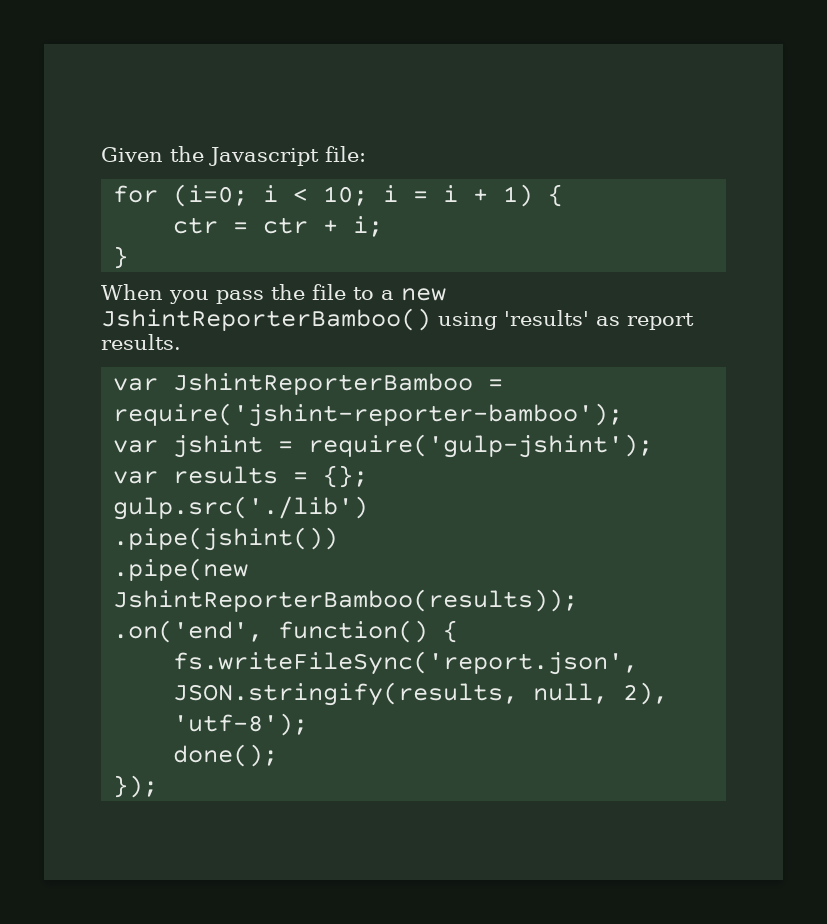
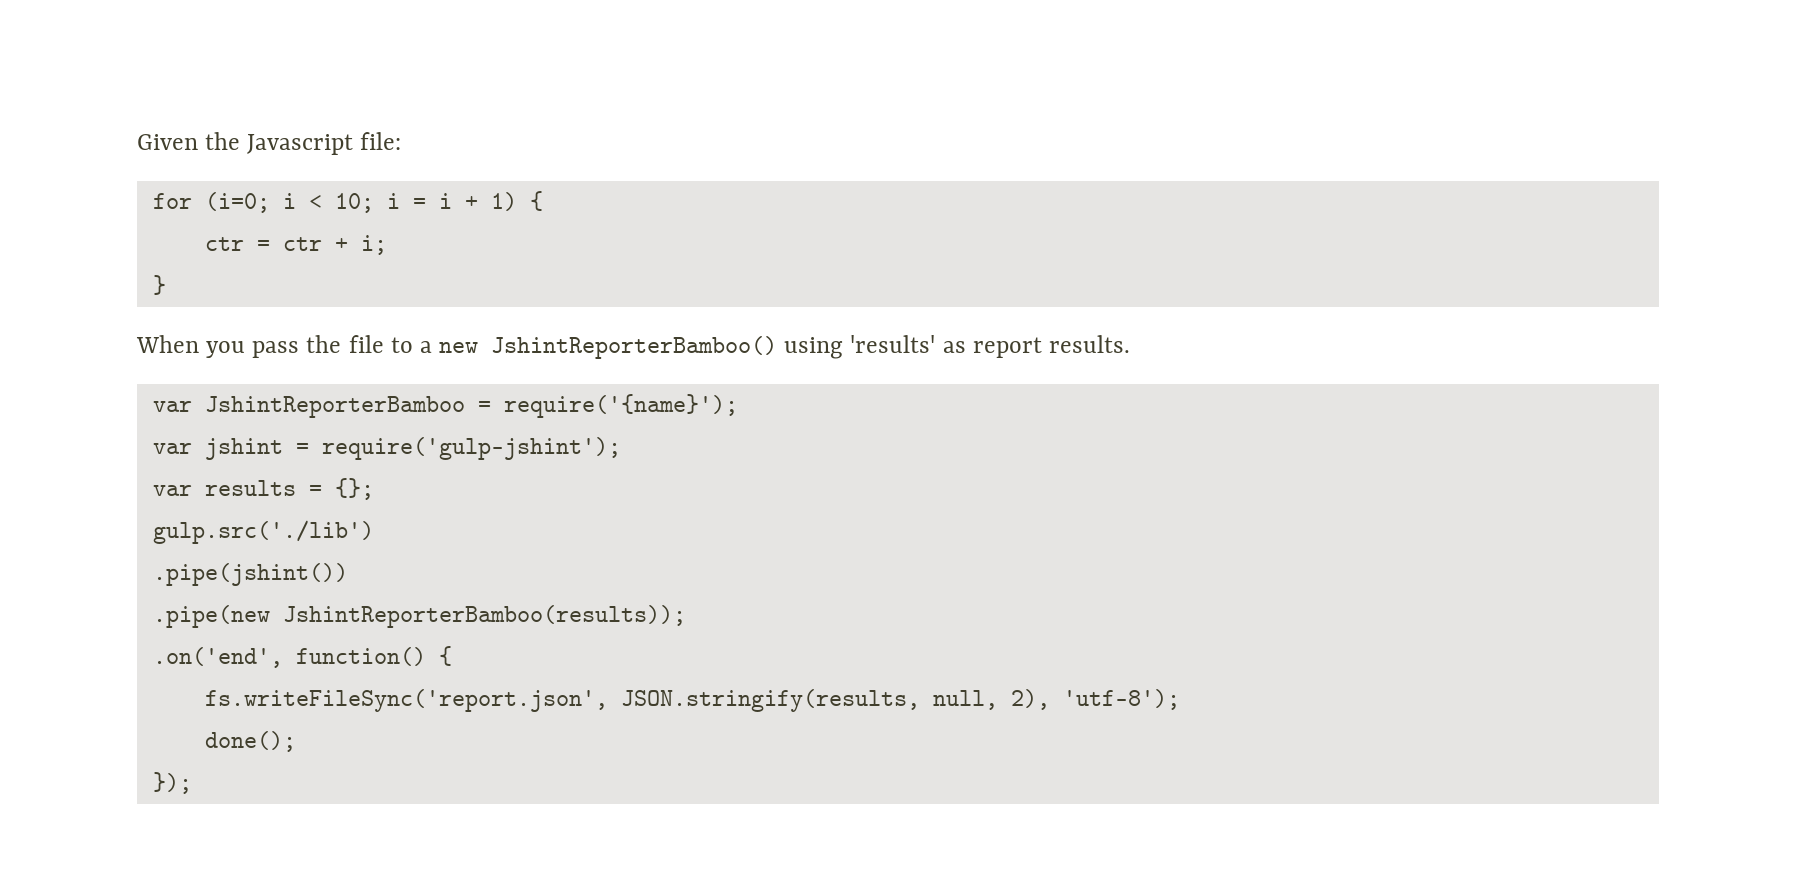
[113,403,624,427] require('jshint-reporter-bamboo'); -> [503,394,738,418] require('{name}');

